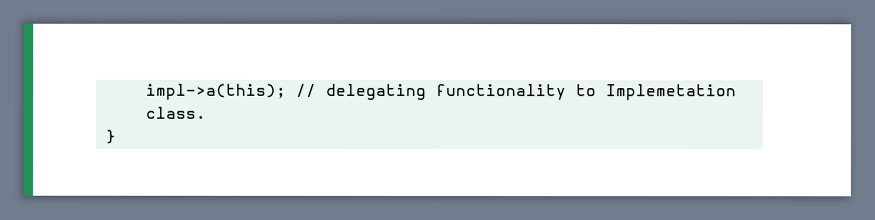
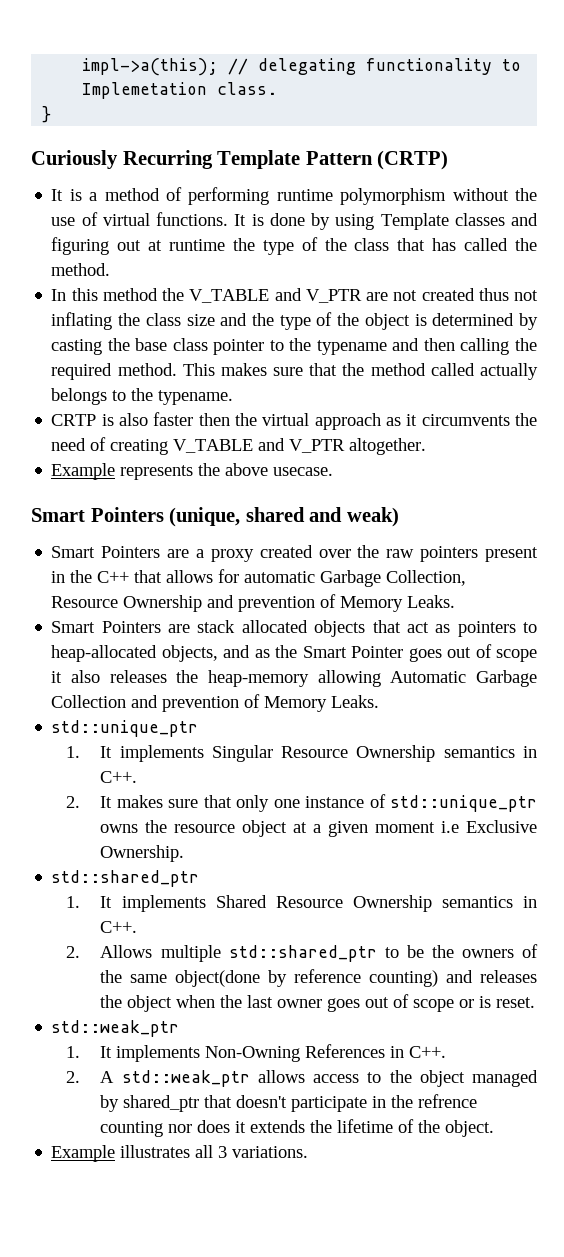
(116, 136) none -> [31,150,449,170] [51,187,537,205] [51,212,538,230] [51,237,537,255] [51,263,111,276] [51,288,538,303] [51,312,538,330] [51,338,537,355] [51,363,538,380] [51,388,234,405] [51,412,537,430] [51,437,427,455] [51,463,334,480] [31,507,399,527] [51,545,539,562] [51,569,467,587] [51,594,456,612] [51,620,538,637] [51,644,537,662] [51,670,537,687] [51,694,380,712] [51,720,199,737] [65,745,537,762] [100,771,138,783] [65,794,537,812] [100,820,537,837] [100,845,185,862] [51,870,200,887] [65,895,537,912] [100,921,138,933] [65,944,539,962] [100,969,537,987] [100,994,536,1012] [51,1020,180,1037] [65,1044,447,1062] [65,1070,538,1087] [100,1094,478,1112] [100,1119,495,1137] [51,1145,309,1162] // Curiously Recurring Template Pattern (CRTP) // It is a method of performing runtime polymorphism without the use of virtual functions. It is done by using Template classes and figuring out at runtime the type of the class that has called the method. // In this method the V_TABLE and V_PTR are not created thus not inflating the class size and the type of the object is determined by casting the base class pointer to the typename and then calling the required method. This makes sure that the method called actually belongs to the typename. // CRTP is also faster then the virtual approach as it circumvents the need of creating V_TABLE and V_PTR altogether. // Example represents the above usecase. // Smart Pointers (unique, shared and weak) // Smart Pointers are a proxy created over the raw pointers present in the C++ that allows for automatic Garbage Collection, Resource Ownership and prevention of Memory Leaks. // Smart Pointers are stack allocated objects that act as pointers to heap-allocated objects, and as the Smart Pointer goes out of scope it also releases the heap-memory allowing Automatic Garbage Collection and prevention of Memory Leaks. // std::unique_ptr // 1. It implements Singular Resource Ownership semantics in C++. // 2. It makes sure that only one instance of std::unique_ptr owns the resource object at a given moment i.e Exclusive Ownership. // std::shared_ptr // 1. It implements Shared Resource Ownership semantics in C++. // 2. Allows multiple std::shared_ptr to be the owners of the same object(done by reference counting) and releases the object when the last owner goes out of scope or is reset. // std::weak_ptr // 1. It implements Non-Owning References in C++. // 2. A std::weak_ptr allows access to the object managed by shared_ptr that doesn't participate in the refrence counting nor does it extends the lifetime of the object. // Example illustrates all 3 variations.

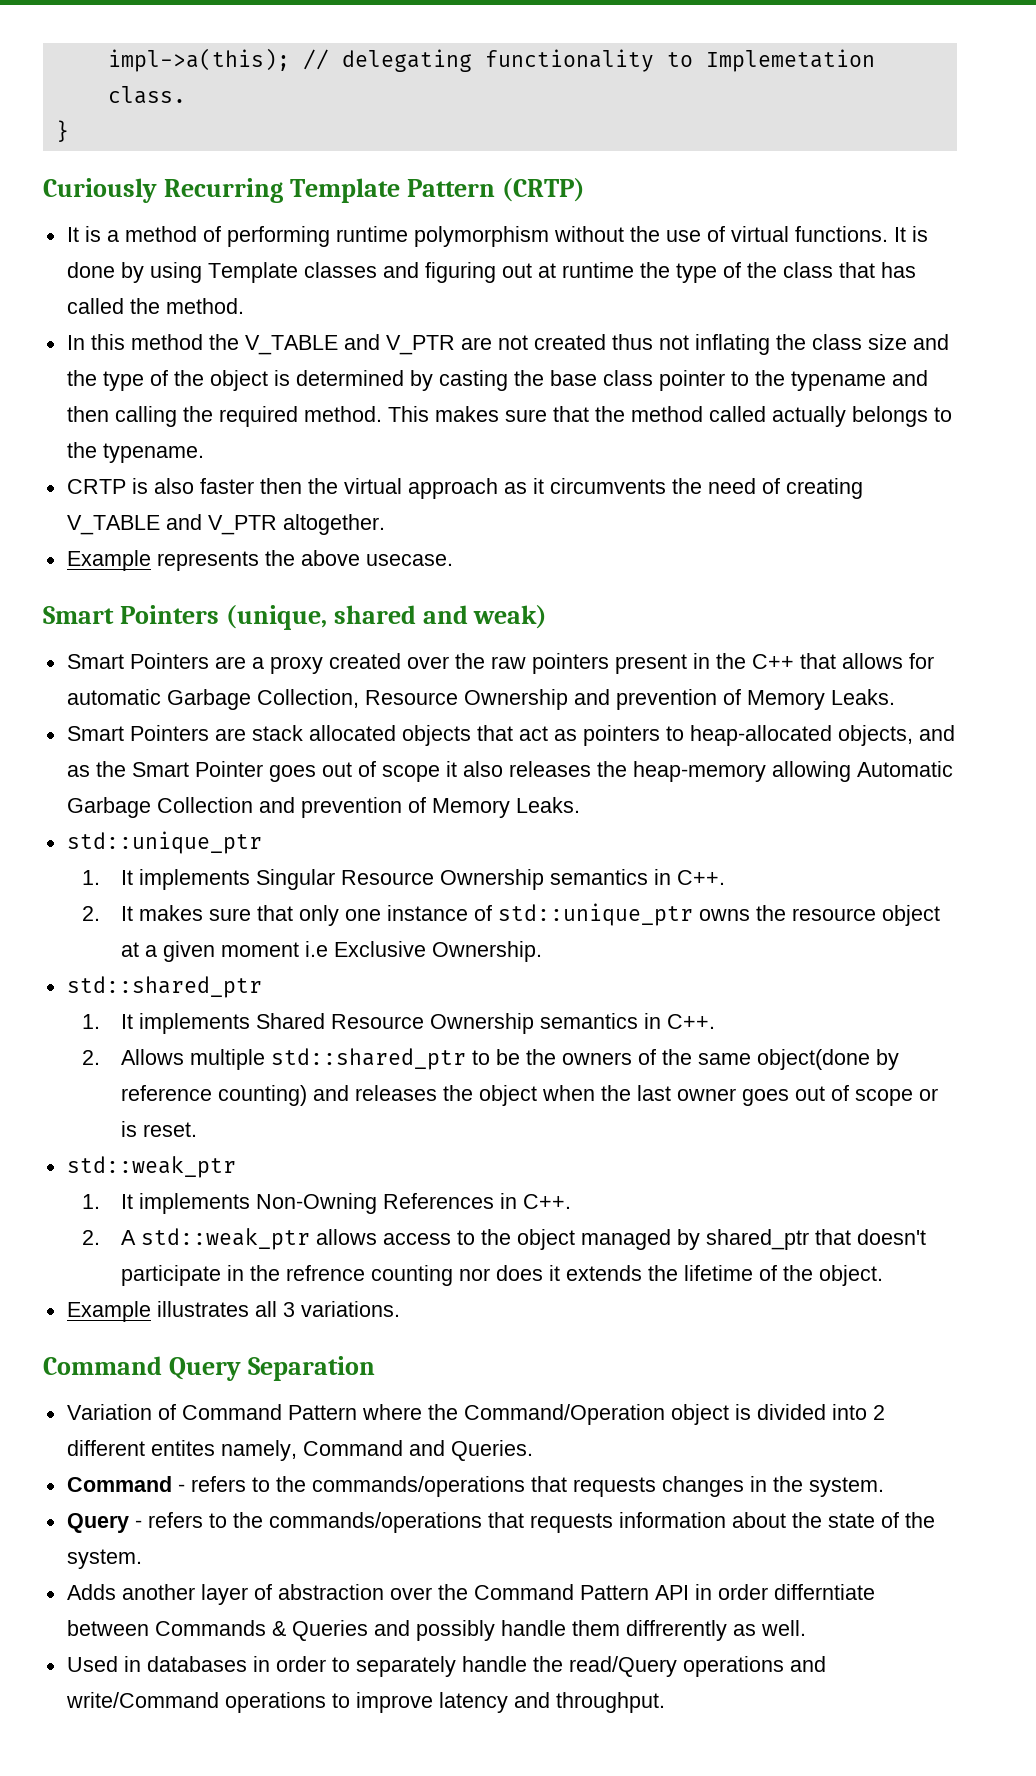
(309, 1152) none -> [43,1356,375,1381] [66,1404,885,1425] [66,1440,533,1461] [66,1476,884,1497] [66,1512,935,1533] [66,1549,142,1569] [66,1584,875,1605] [66,1620,806,1641] [66,1656,826,1677] [65,1692,665,1713] // Command Query Separation // Variation of Command Pattern where the Command/Operation object is divided into 2 different entites namely, Command and Queries. // Command - refers to the commands/operations that requests changes in the system. // Query - refers to the commands/operations that requests information about the state of the system. // Adds another layer of abstraction over the Command Pattern API in order differntiate between Commands & Queries and possibly handle them diffrerently as well. // Used in databases in order to separately handle the read/Query operations and write/Command operations to improve latency and throughput.

